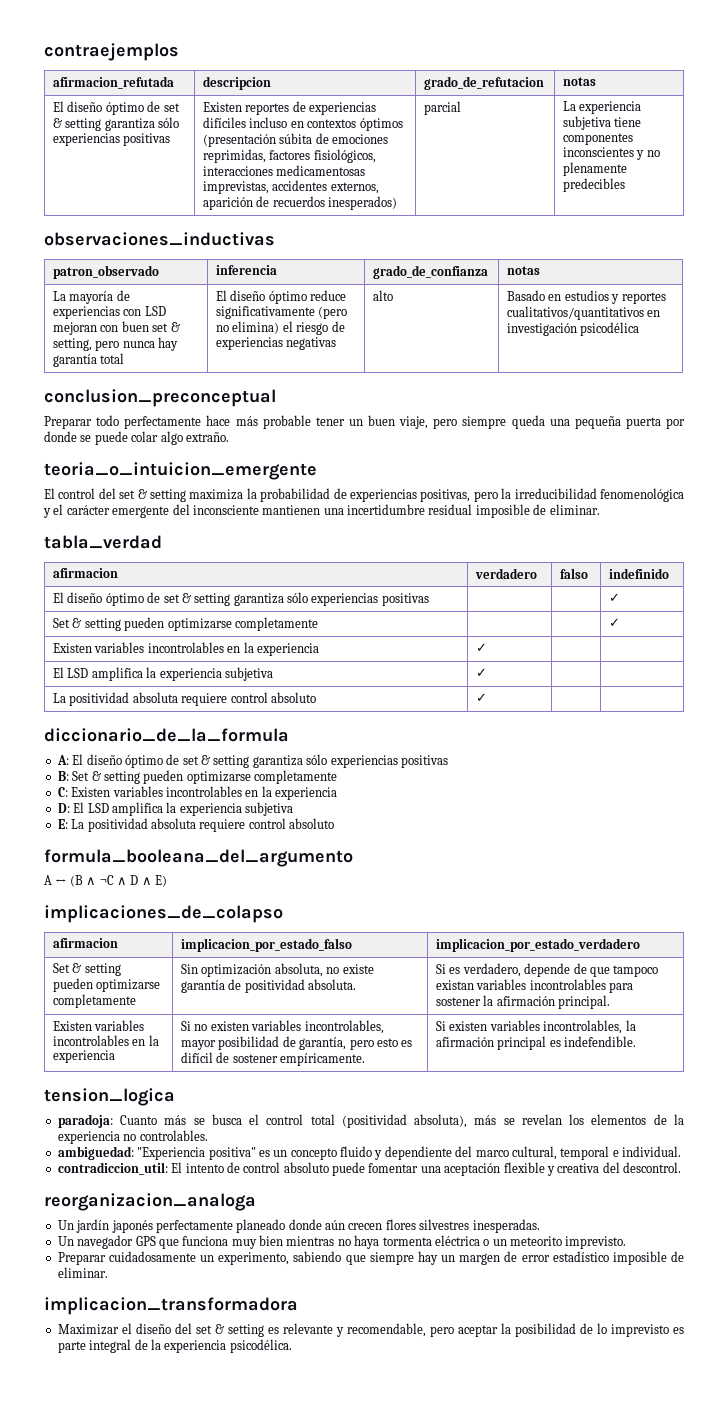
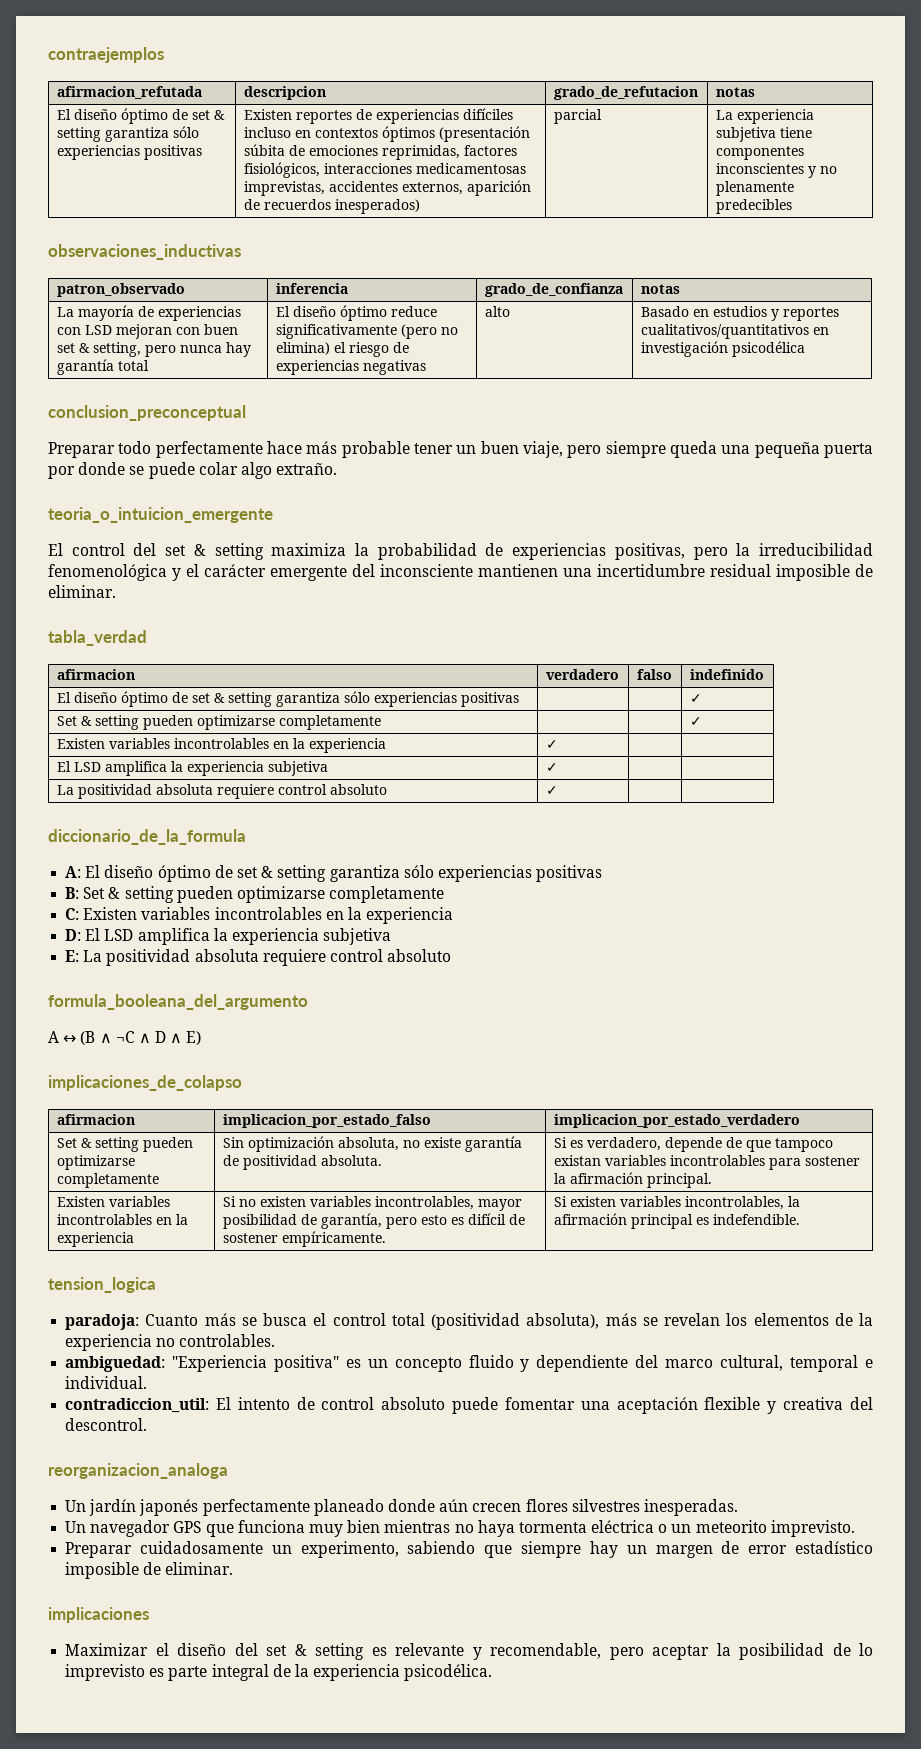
[44,1297,298,1315] implicacion_transformadora -> [48,1607,149,1623] implicaciones

